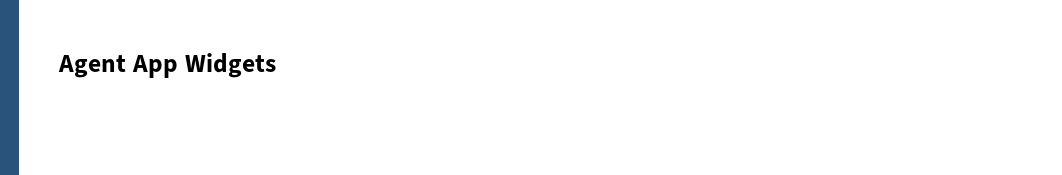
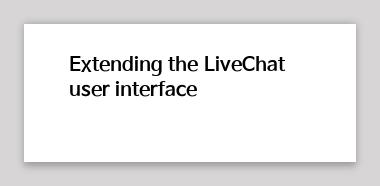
[58,53,276,78] Agent App Widgets -> [69,56,286,76] [69,81,198,97] Extending the LiveChat user interface

